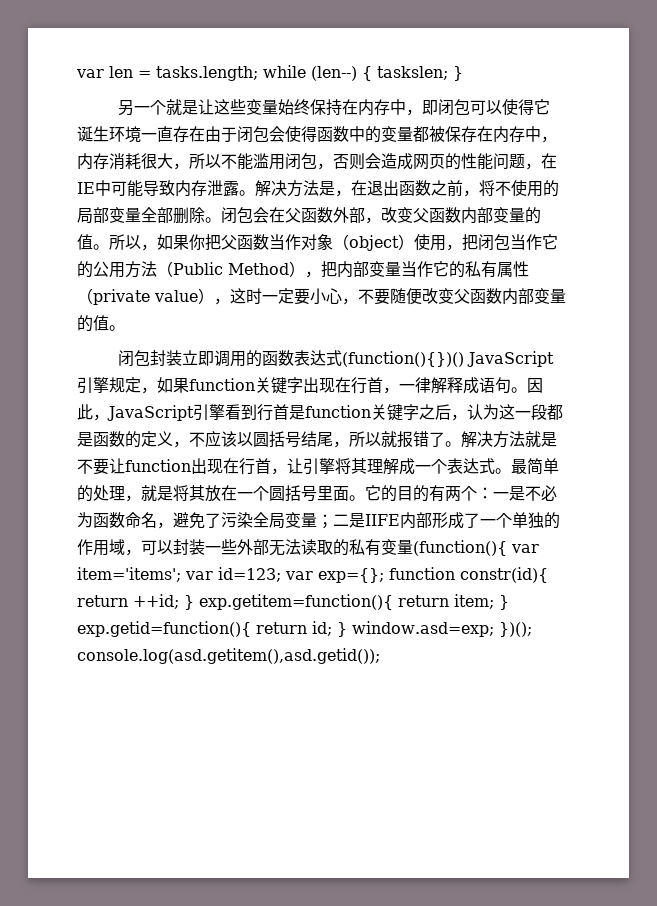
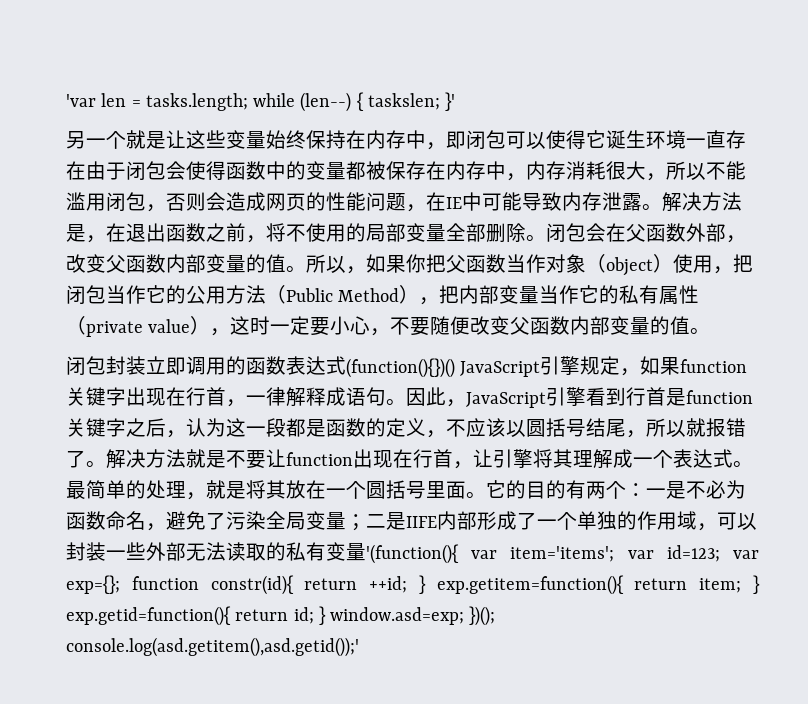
[76,69,104,78] var -> [66,94,96,107] 'var
[453,66,463,81] } -> [445,92,456,111] }'
[413,540,507,556] (function(){ -> [366,544,459,564] '(function(){
[77,648,380,664] console.log(asd.getitem(),asd.getid()); -> [66,637,359,657] console.log(asd.getitem(),asd.getid());'

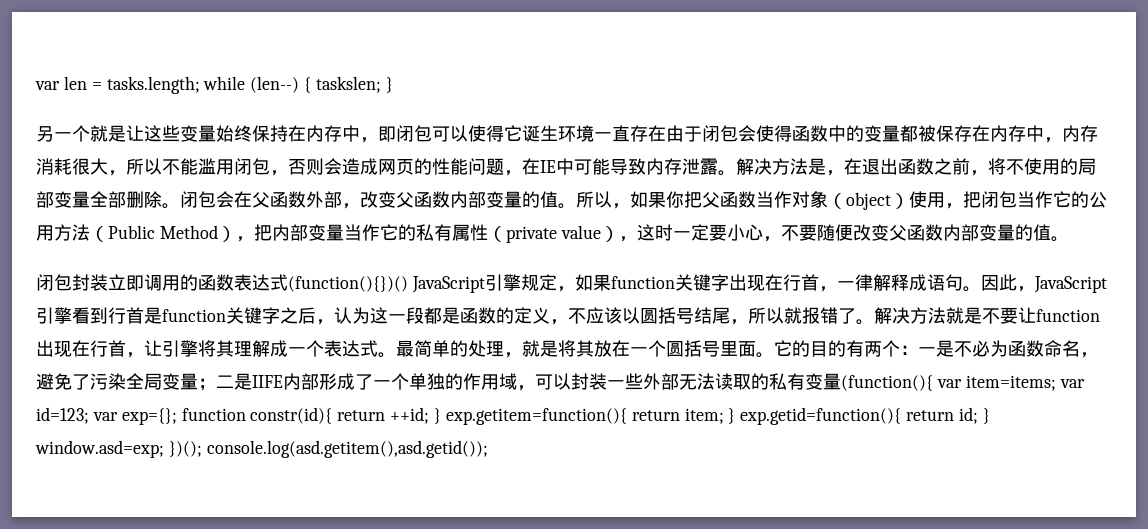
[66,94,96,107] 'var -> [35,81,60,90] var
[445,92,456,111] }' -> [385,77,393,93] }
[366,544,615,564] '(function(){ var item='items'; -> [841,375,1056,391] (function(){ var item=items;
[66,637,359,657] console.log(asd.getitem(),asd.getid());' -> [206,440,488,458] console.log(asd.getitem(),asd.getid());

